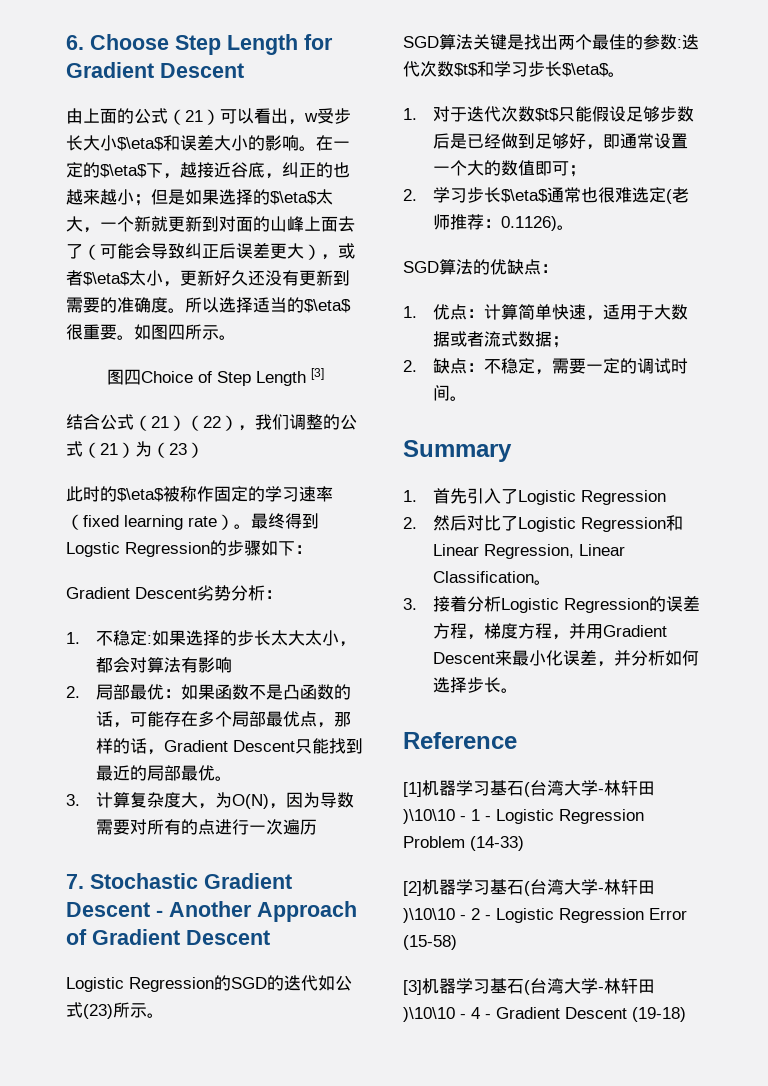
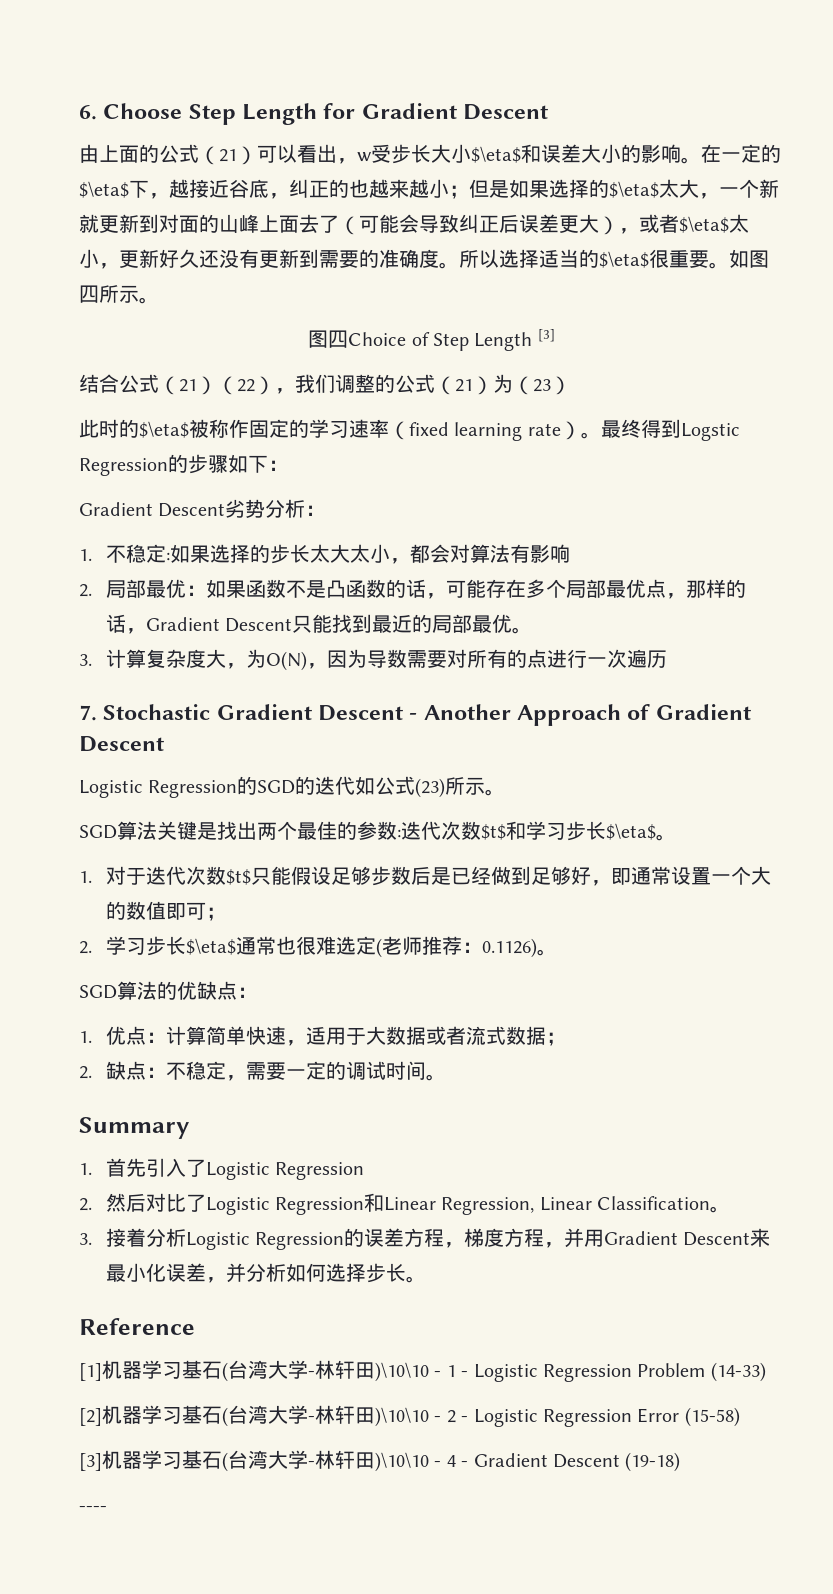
(686, 1014) none -> [79,1506,107,1512] // ----

